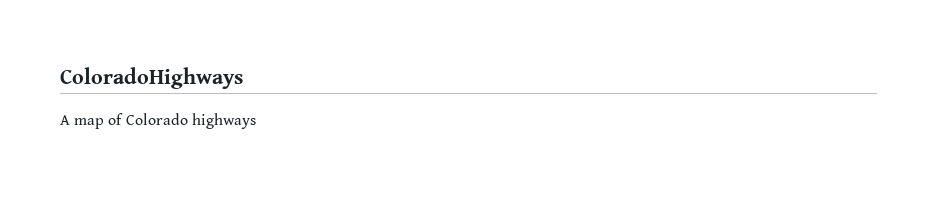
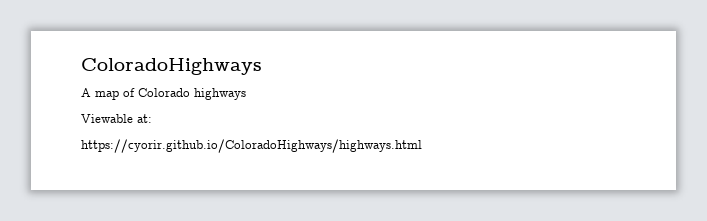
(256, 121) none -> [81,114,152,123] [81,139,422,153] // Viewable at: // https://cyorir.github.io/ColoradoHighways/highways.html

